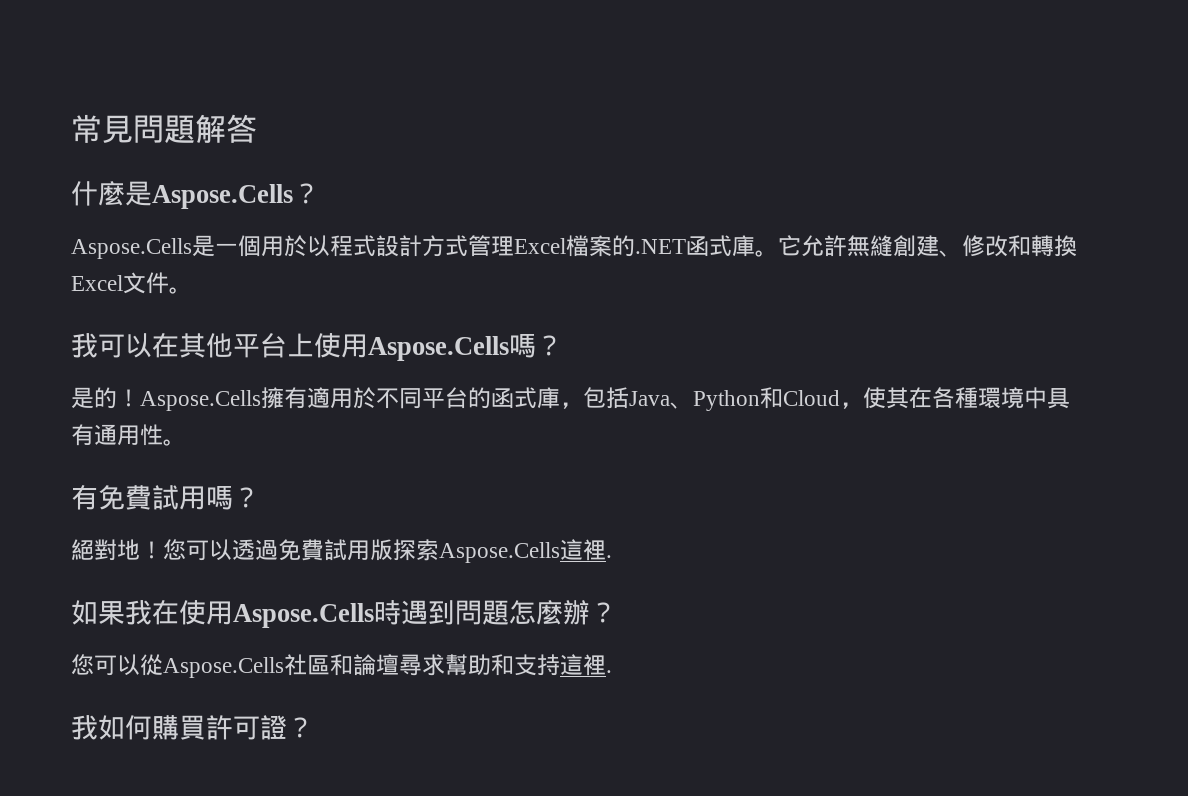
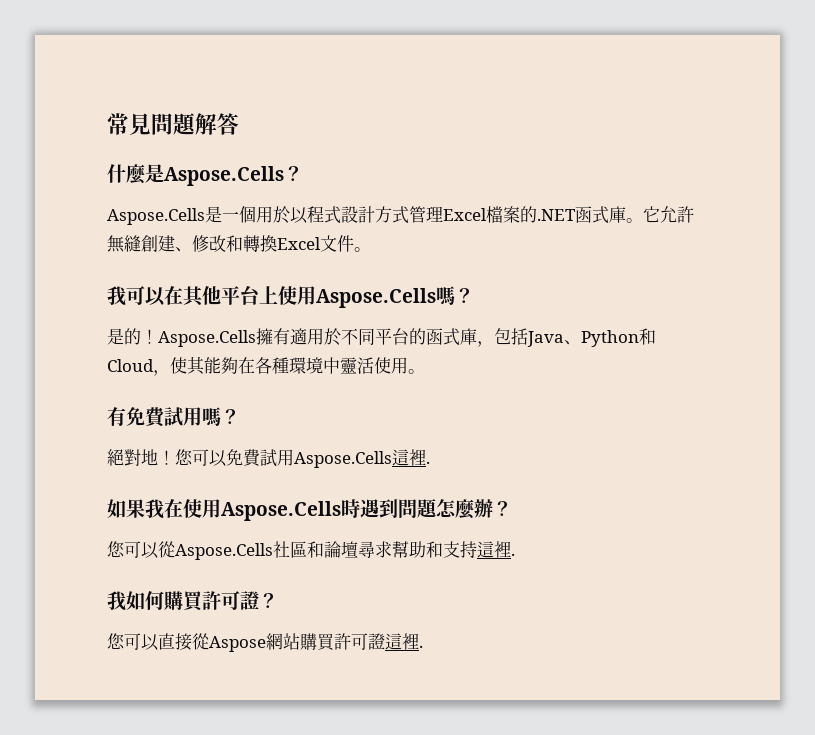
(909, 398) none -> [204,357,238,374] 能夠
[1047,388,1070,409] [71,424,163,446] 具有通用性 -> [340,357,408,374] 靈活使用
[232,539,439,561] 透過免費試用版探索 -> [226,449,294,467] 免費試用
(314, 727) none -> [107,633,423,652] // 您可以直接從Aspose網站購買許可證這裡.

